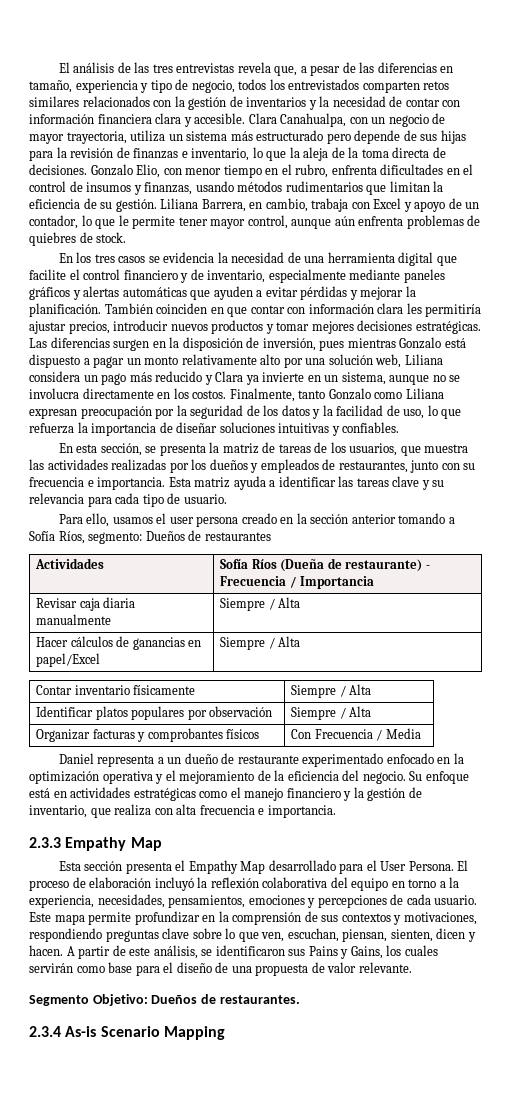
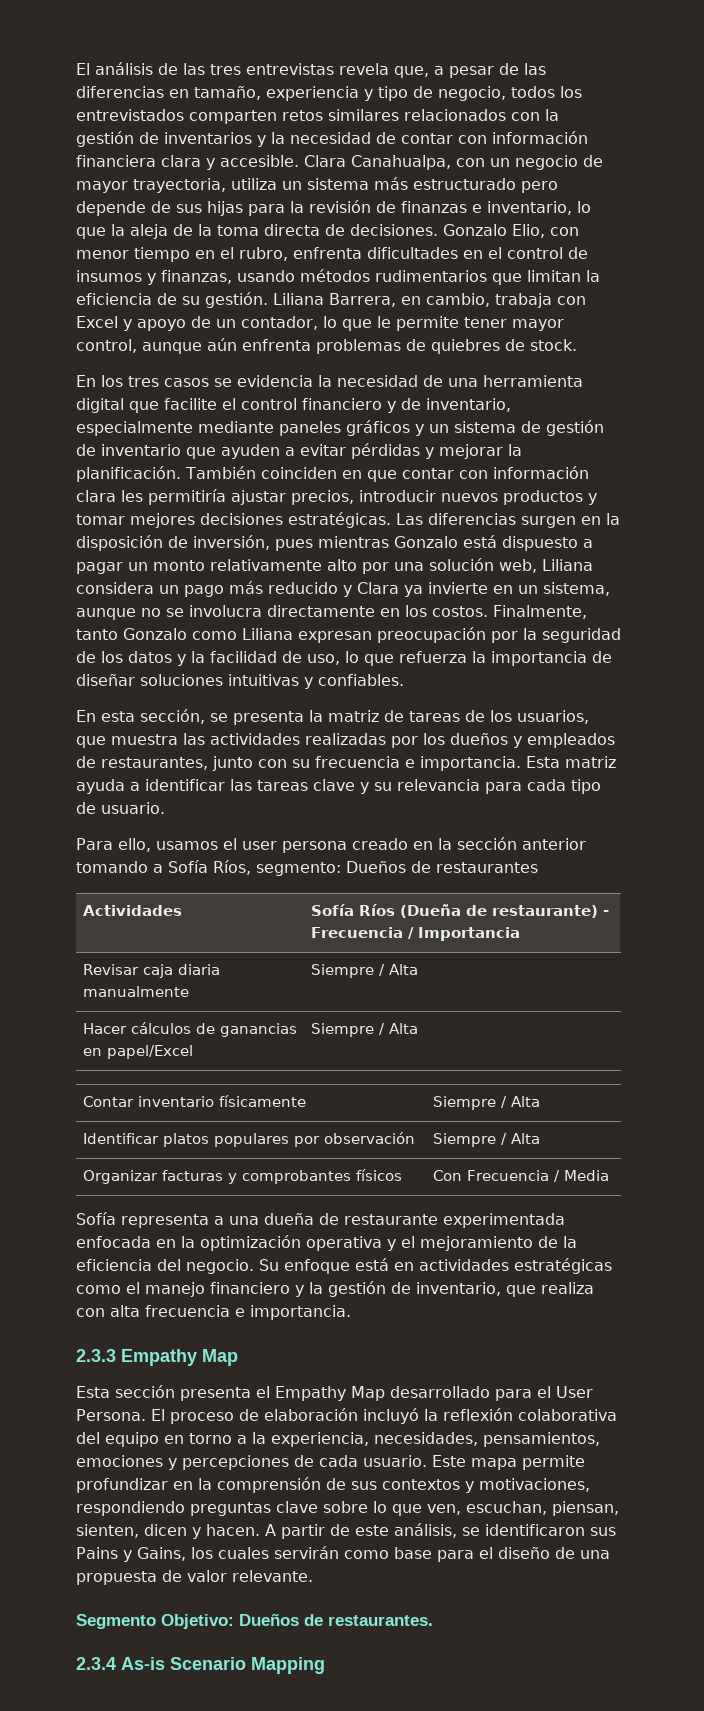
[83,286,187,297] alertas automáticas -> [429,420,604,436] [76,444,181,456] un sistema de gestión de inventario
[58,753,94,764] Daniel -> [76,1212,116,1225] Sofía
[167,753,434,767] un dueño de restaurante experimentado enfocado -> [229,1213,565,1228] [76,1236,151,1248] una dueña de restaurante experimentada enfocada

